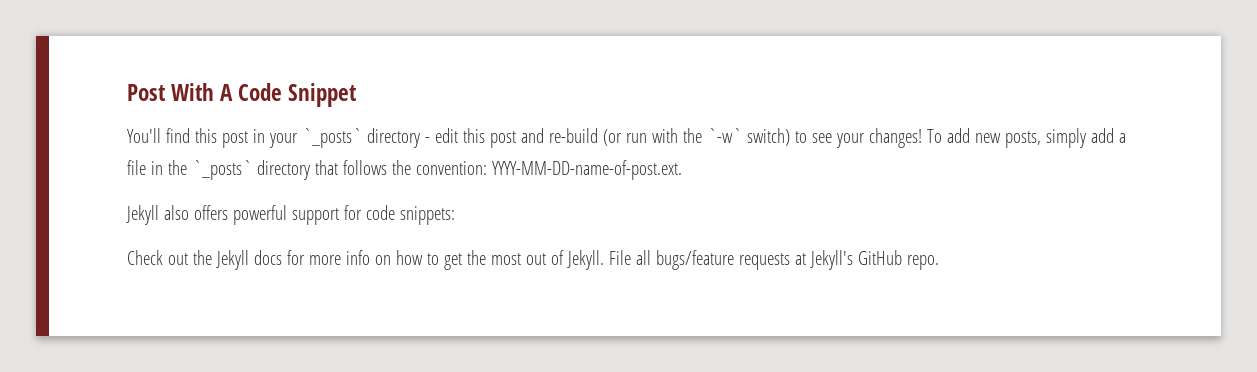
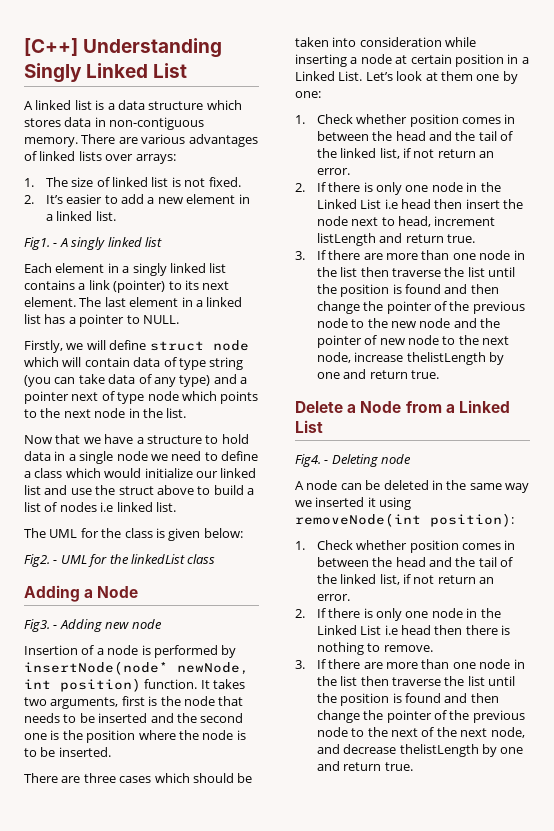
[127,83,357,107] [127,128,1126,148] [127,160,682,180] [126,205,455,225] [127,250,939,270] Post With A Code Snippet // You'll find this post in your `_posts` directory - edit this post and re-build (or run with the `-w` switch) to see your changes! To add new posts, simply add a file in the `_posts` directory that follows the convention: YYYY-MM-DD-name-of-post.ext. // Jekyll also offers powerful support for code snippets: // Check out the Jekyll docs for more info on how to get the most out of Jekyll. File all bugs/feature requests at Jekyll's GitHub repo. -> [24,38,223,58] [24,63,188,83] [24,100,242,110] [24,117,205,130] [24,134,258,147] [24,151,176,164] [24,177,241,187] [24,194,250,204] [45,211,116,221] [24,237,162,250] [24,263,227,276] [24,280,230,293] [24,297,243,307] [24,314,179,327] [24,340,249,353] [24,357,244,370] [24,374,247,387] [24,391,259,404] [24,408,187,418] [24,434,249,444] [24,451,258,464] [24,468,257,478] [24,485,254,495] [24,502,176,512] [24,528,243,541] [24,554,216,567] [24,585,139,602] [24,619,162,632] [24,645,237,658] [24,661,249,675] [24,678,246,692] [24,696,244,709] [24,713,244,723] [24,730,246,743] [24,747,111,757] [24,773,253,783] [295,37,477,47] [295,54,529,67] [295,71,518,84] [295,91,321,98] [295,114,516,127] [316,131,514,141] [316,148,495,159] [316,168,350,175] [295,182,501,195] [316,199,524,209] [316,216,496,227] [316,233,476,246] [295,250,525,260] [316,267,516,277] [316,284,499,297] [316,301,525,314] [316,318,501,328] [316,335,510,348] [316,352,505,365] [316,369,440,379] [295,400,510,413] [295,420,323,433] [295,454,412,467] [295,480,529,493] [295,497,412,510] [295,513,514,527] [295,540,516,553] [316,557,514,567] [316,574,495,585] [316,594,350,601] [295,608,501,621] [316,625,511,635] [316,642,433,655] [295,659,525,669] [316,676,516,686] [316,693,499,706] [316,710,525,723] [316,727,525,738] [316,744,524,757] [316,761,413,771] [C++] Understanding Singly Linked List // A linked list is a data structure which stores data in non-contiguous memory. There are various advantages of linked lists over arrays: // 1. The size of linked list is not fixed. // 2. It’s easier to add a new element in a linked list. // Fig1. - A singly linked list // Each element in a singly linked list contains a link (pointer) to its next element. The last element in a linked list has a pointer to NULL. // Firstly, we will define struct node which will contain data of type string (you can take data of any type) and a pointer next of type node which points to the next node in the list. // Now that we have a structure to hold data in a single node we need to define a class which would initialize our linked list and use the struct above to build a list of nodes i.e linked list. // The UML for the class is given below: // Fig2. - UML for the linkedList class // Adding a Node // Fig3. - Adding new node // Insertion of a node is performed by insertNode(node* newNode, int position) function. It takes two arguments, first is the node that needs to be inserted and the second one is the position where the node is to be inserted. // There are three cases which should be taken into consideration while inserting a node at certain position in a Linked List. Let’s look at them one by one: // 1. Check whether position comes in between the head and the tail of the linked list, if not return an error. // 2. If there is only one node in the Linked List i.e head then insert the node next to head, increment listLength and return true. // 3. If there are more than one node in the list then traverse the list until the position is found and then change the pointer of the previous node to the new node and the pointer of new node to the next node, increase thelistLength by one and return true. // Delete a Node from a Linked List // Fig4. - Deleting node // A node can be deleted in the same way we inserted it using removeNode(int position): // 1. Check whether position comes in between the head and the tail of the linked list, if not return an error. // 2. If there is only one node in the Linked List i.e head then there is nothing to remove. // 3. If there are more than one node in the list then traverse the list until the position is found and then change the pointer of the previous node to the next of the next node, and decrease thelistLength by one and return true.

